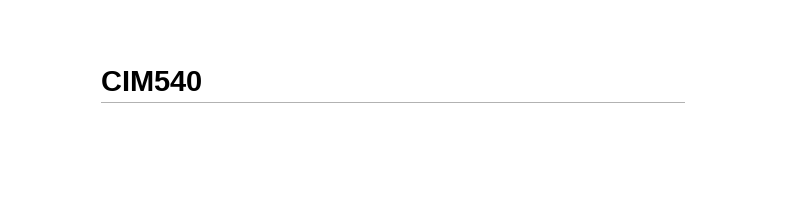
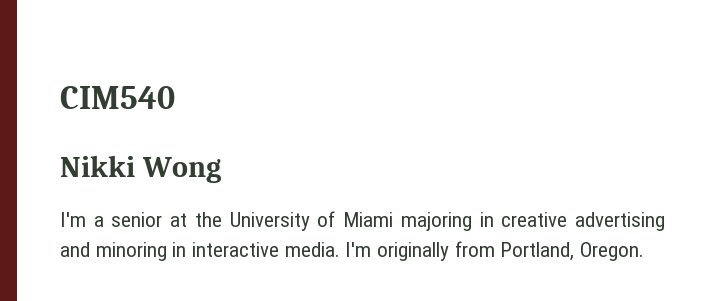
(202, 81) none -> [60,155,221,183] [60,211,666,231] [60,241,645,261] // Nikki Wong // I'm a senior at the University of Miami majoring in creative advertising and minoring in interactive media. I'm originally from Portland, Oregon.

